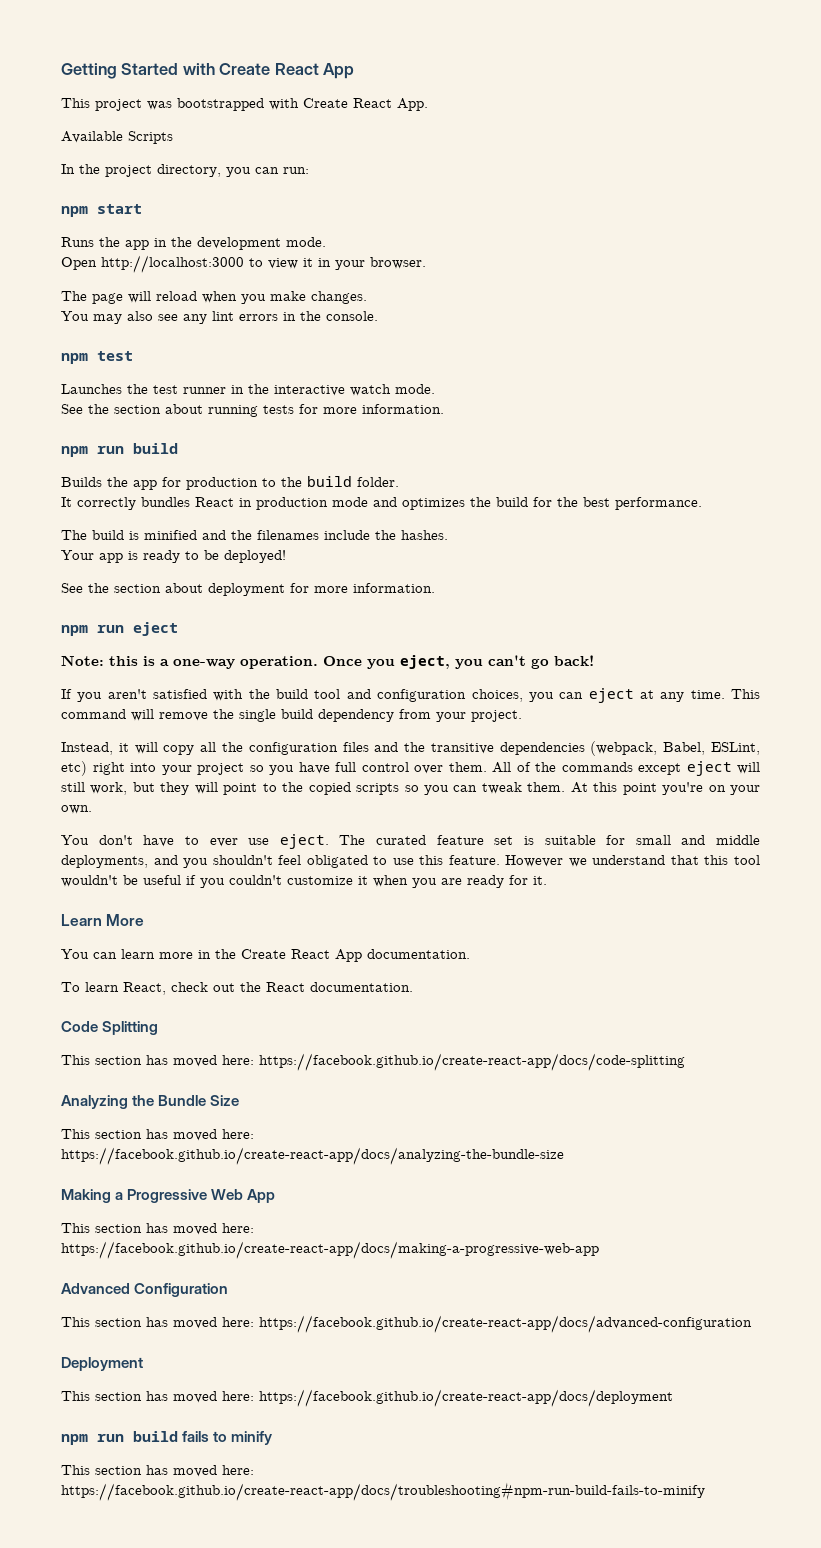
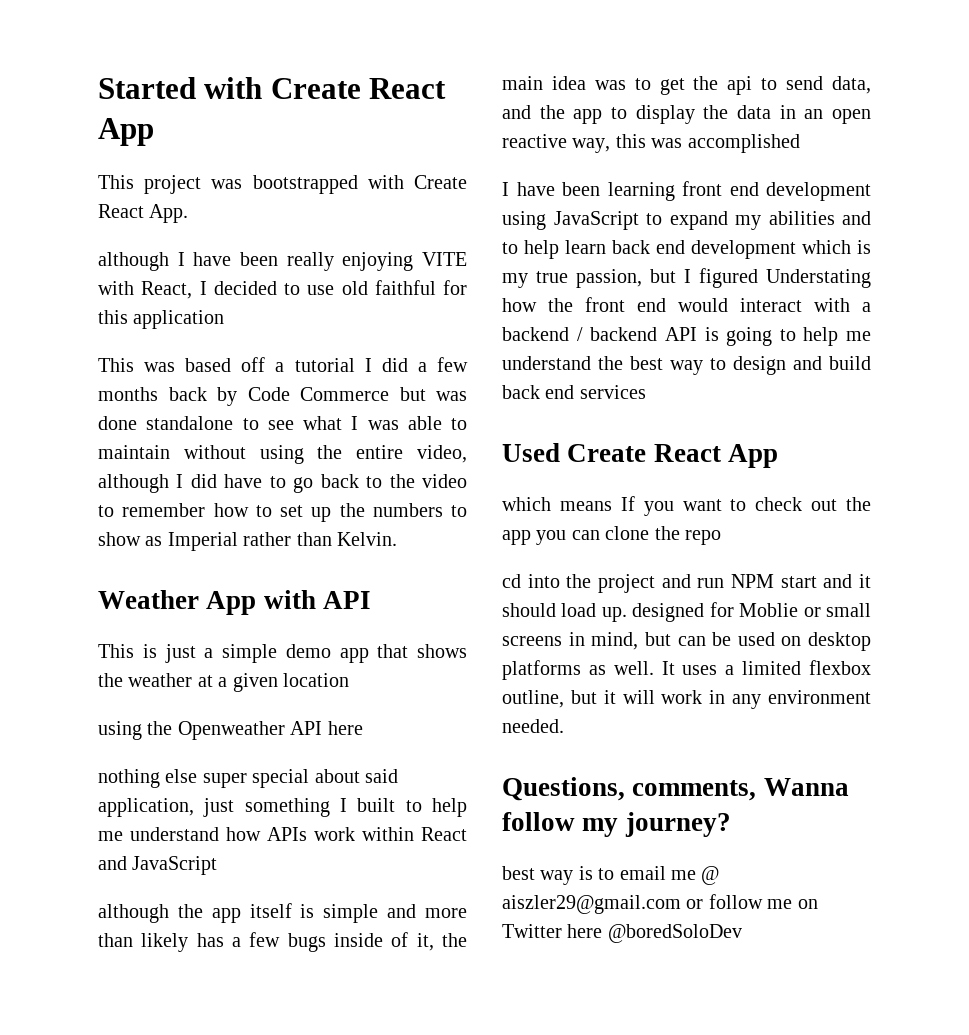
[61,63,117,79] Getting -> (98, 88) none
[61,131,173,144] [61,164,309,177] [61,204,142,217] [61,237,326,250] [61,255,426,273] [61,291,367,304] [61,311,378,324] [61,351,133,364] [61,384,435,396] [61,404,444,417] [61,443,178,457] [61,476,399,490] [61,497,702,510] [61,530,448,540] [61,550,286,563] [61,583,435,596] [61,622,178,636] [61,655,594,669] [61,688,761,703] [61,709,522,722] [61,741,761,756] [61,761,760,776] [61,782,761,795] [61,805,92,814] [61,834,760,849] [61,855,760,868] [61,875,547,888] [61,914,145,926] [61,949,470,962] [61,982,413,995] [61,1021,159,1035] [61,1053,685,1071] [61,1095,240,1109] [61,1129,254,1141] [61,1147,564,1165] [61,1189,276,1203] [61,1223,254,1235] [61,1241,599,1259] [61,1283,229,1297] [61,1315,752,1333] [61,1357,143,1371] [61,1389,673,1407] [61,1431,273,1445] [61,1465,254,1477] [61,1482,705,1501] Available Scripts // In the project directory, you can run: // npm start // Runs the app in the development mode. // Open http://localhost:3000 to view it in your browser. // The page will reload when you make changes. // You may also see any lint errors in the console. // npm test // Launches the test runner in the interactive watch mode. // See the section about running tests for more information. // npm run build // Builds the app for production to the build folder. // It correctly bundles React in production mode and optimizes the build for the best performance. // The build is minified and the filenames include the hashes. // Your app is ready to be deployed! // See the section about deployment for more information. // npm run eject // Note: this is a one-way operation. Once you eject, you can't go back! // If you aren't satisfied with the build tool and configuration choices, you can eject at any time. This command will remove the single build dependency from your project. // Instead, it will copy all the configuration files and the transitive dependencies (webpack, Babel, ESLint, etc) right into your project so you have full control over them. All of the commands except eject will still work, but they will point to the copied scripts so you can tweak them. At this point you're on your own. // You don't have to ever use eject. The curated feature set is suitable for small and middle deployments, and you shouldn't feel obligated to use this feature. However we understand that this tool wouldn't be useful if you couldn't customize it when you are ready for it. // Learn More // You can learn more in the Create React App documentation. // To learn React, check out the React documentation. // Code Splitting // This section has moved here: https://facebook.github.io/create-react-app/docs/code-splitting // Analyzing the Bundle Size // This section has moved here: https://facebook.github.io/create-react-app/docs/analyzing-the-bundle-size // Making a Progressive Web App // This section has moved here: https://facebook.github.io/create-react-app/docs/making-a-progressive-web-app // Advanced Configuration // This section has moved here: https://facebook.github.io/create-react-app/docs/advanced-configuration // Deployment // This section has moved here: https://facebook.github.io/create-react-app/docs/deployment // npm run build fails to minify // This section has moved here: https://facebook.github.io/create-react-app/docs/troubleshooting#npm-run-build-fails-to-minify -> [98,252,468,271] [98,280,467,299] [98,310,225,329] [98,357,468,372] [98,387,467,406] [98,416,467,430] [98,445,468,464] [98,474,468,493] [98,503,467,522] [98,532,397,551] [98,590,371,615] [98,644,467,663] [98,673,349,692] [98,721,363,740] [98,769,398,788] [98,798,467,817] [98,827,467,841] [98,856,218,875] [98,903,467,923] [98,932,467,952] [502,76,871,95] [502,105,871,124] [502,134,800,153] [502,181,871,201] [502,211,871,230] [502,240,871,259] [502,268,871,288] [502,297,871,312] [502,327,871,346] [502,356,871,375] [502,385,646,399] [502,443,778,468] [502,496,871,516] [502,526,721,545] [502,574,871,593] [502,602,871,622] [502,632,871,651] [502,660,871,680] [502,690,871,709] [502,719,564,733] [502,777,849,801] [502,812,731,837] [502,866,720,885] [502,894,818,914] [502,924,742,943] although I have been really enjoying VITE with React, I decided to use old faithful for this application // This was based off a tutorial I did a few months back by Code Commerce but was done standalone to see what I was able to maintain without using the entire video, although I did have to go back to the video to remember how to set up the numbers to show as Imperial rather than Kelvin. // Weather App with API // This is just a simple demo app that shows the weather at a given location // using the Openweather API here // nothing else super special about said application, just something I built to help me understand how APIs work within React and JavaScript // although the app itself is simple and more than likely has a few bugs inside of it, the main idea was to get the api to send data, and the app to display the data in an open reactive way, this was accomplished // I have been learning front end development using JavaScript to expand my abilities and to help learn back end development which is my true passion, but I figured Understating how the front end would interact with a backend / backend API is going to help me understand the best way to design and build back end services // Used Create React App // which means If you want to check out the app you can clone the repo // cd into the project and run NPM start and it should load up. designed for Moblie or small screens in mind, but can be used on desktop platforms as well. It uses a limited flexbox outline, but it will work in any environment needed. // Questions, comments, Wanna follow my journey? // best way is to email me @ aiszler29@gmail.com or follow me on Twitter here @boredSoloDev

